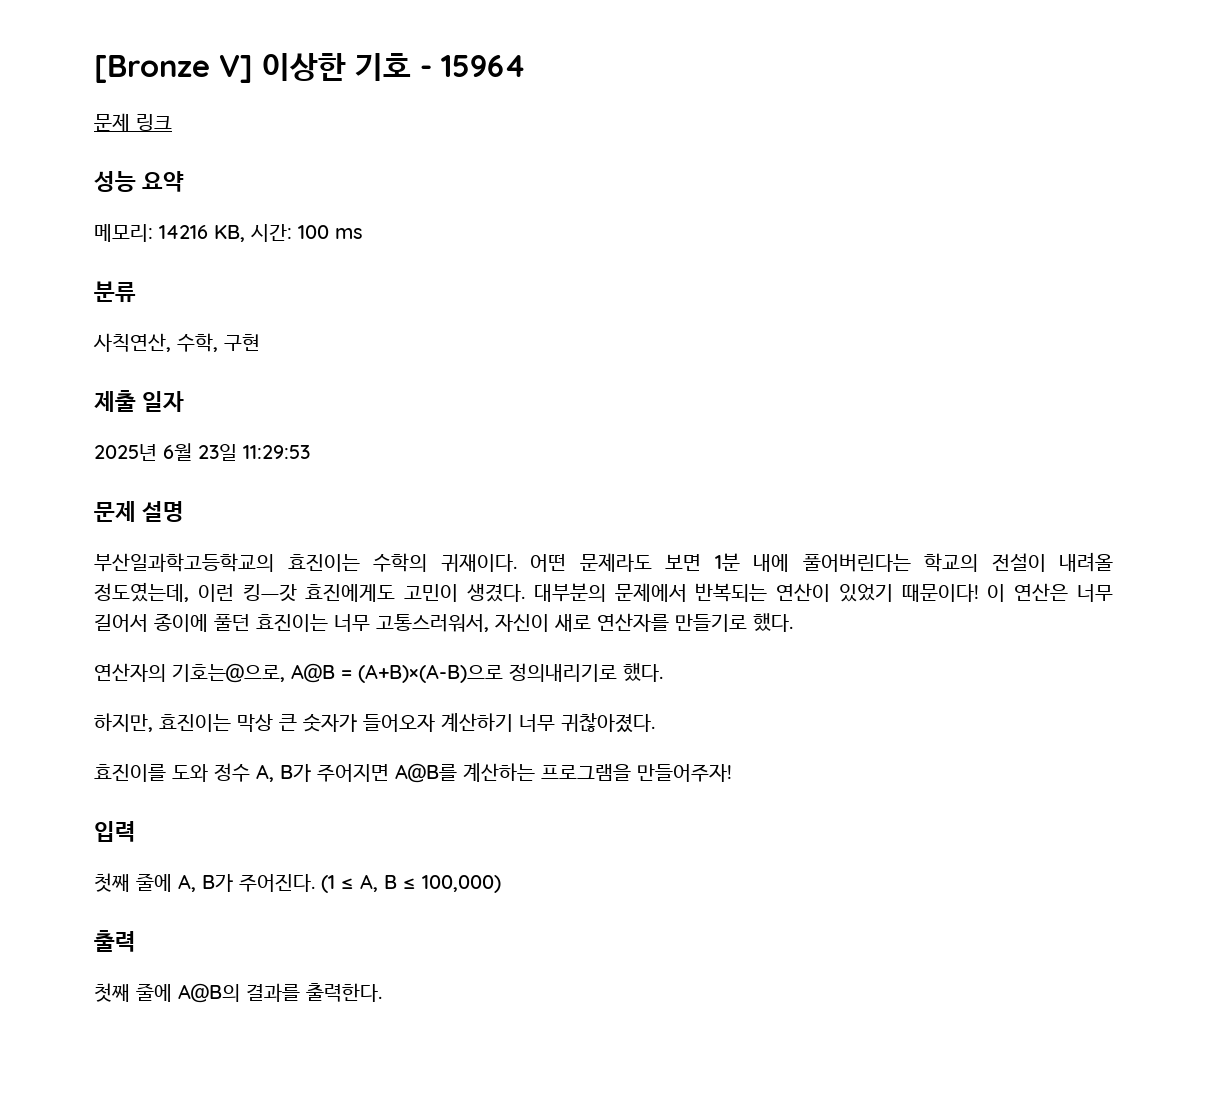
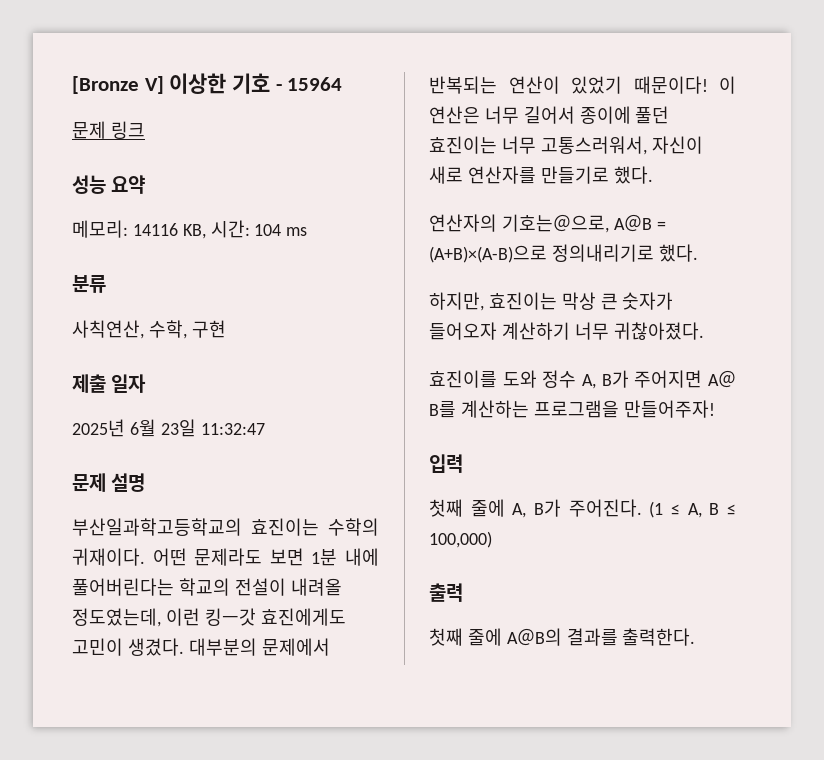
[159,225,208,239] 14216 -> [132,223,178,236] 14116
[298,225,329,239] 100 -> [254,224,282,236] 104
[243,445,310,459] 11:29:53 -> [200,423,265,435] 11:32:47

